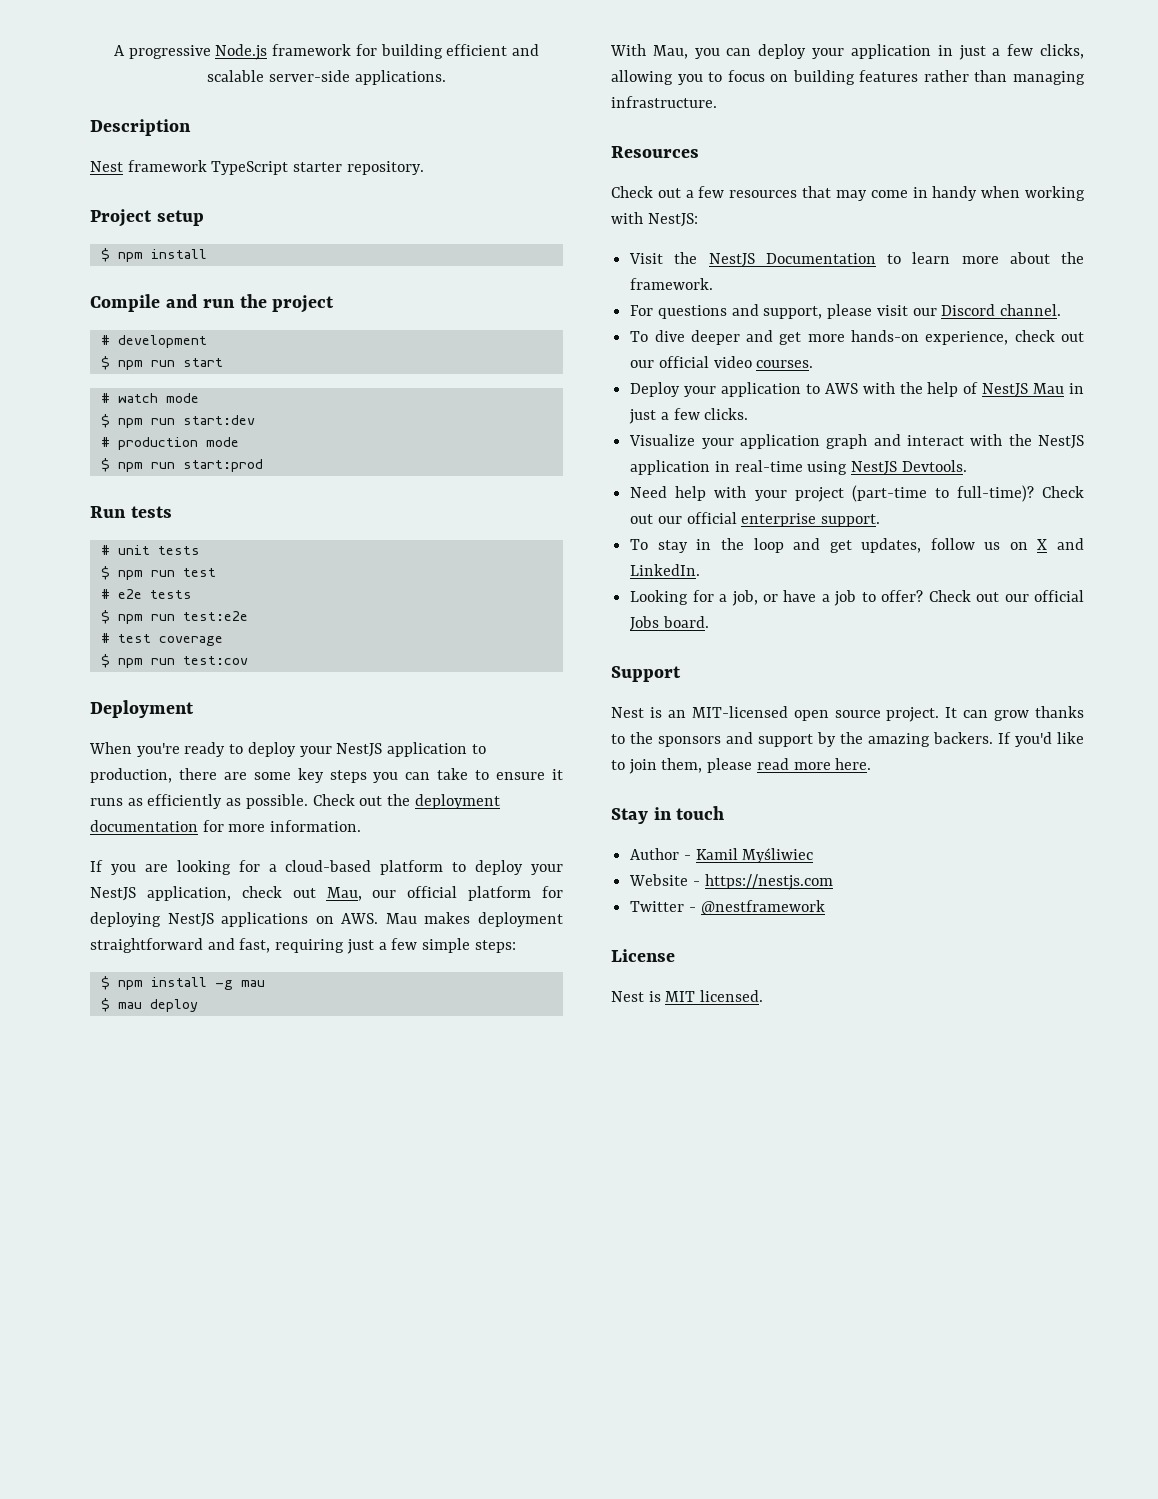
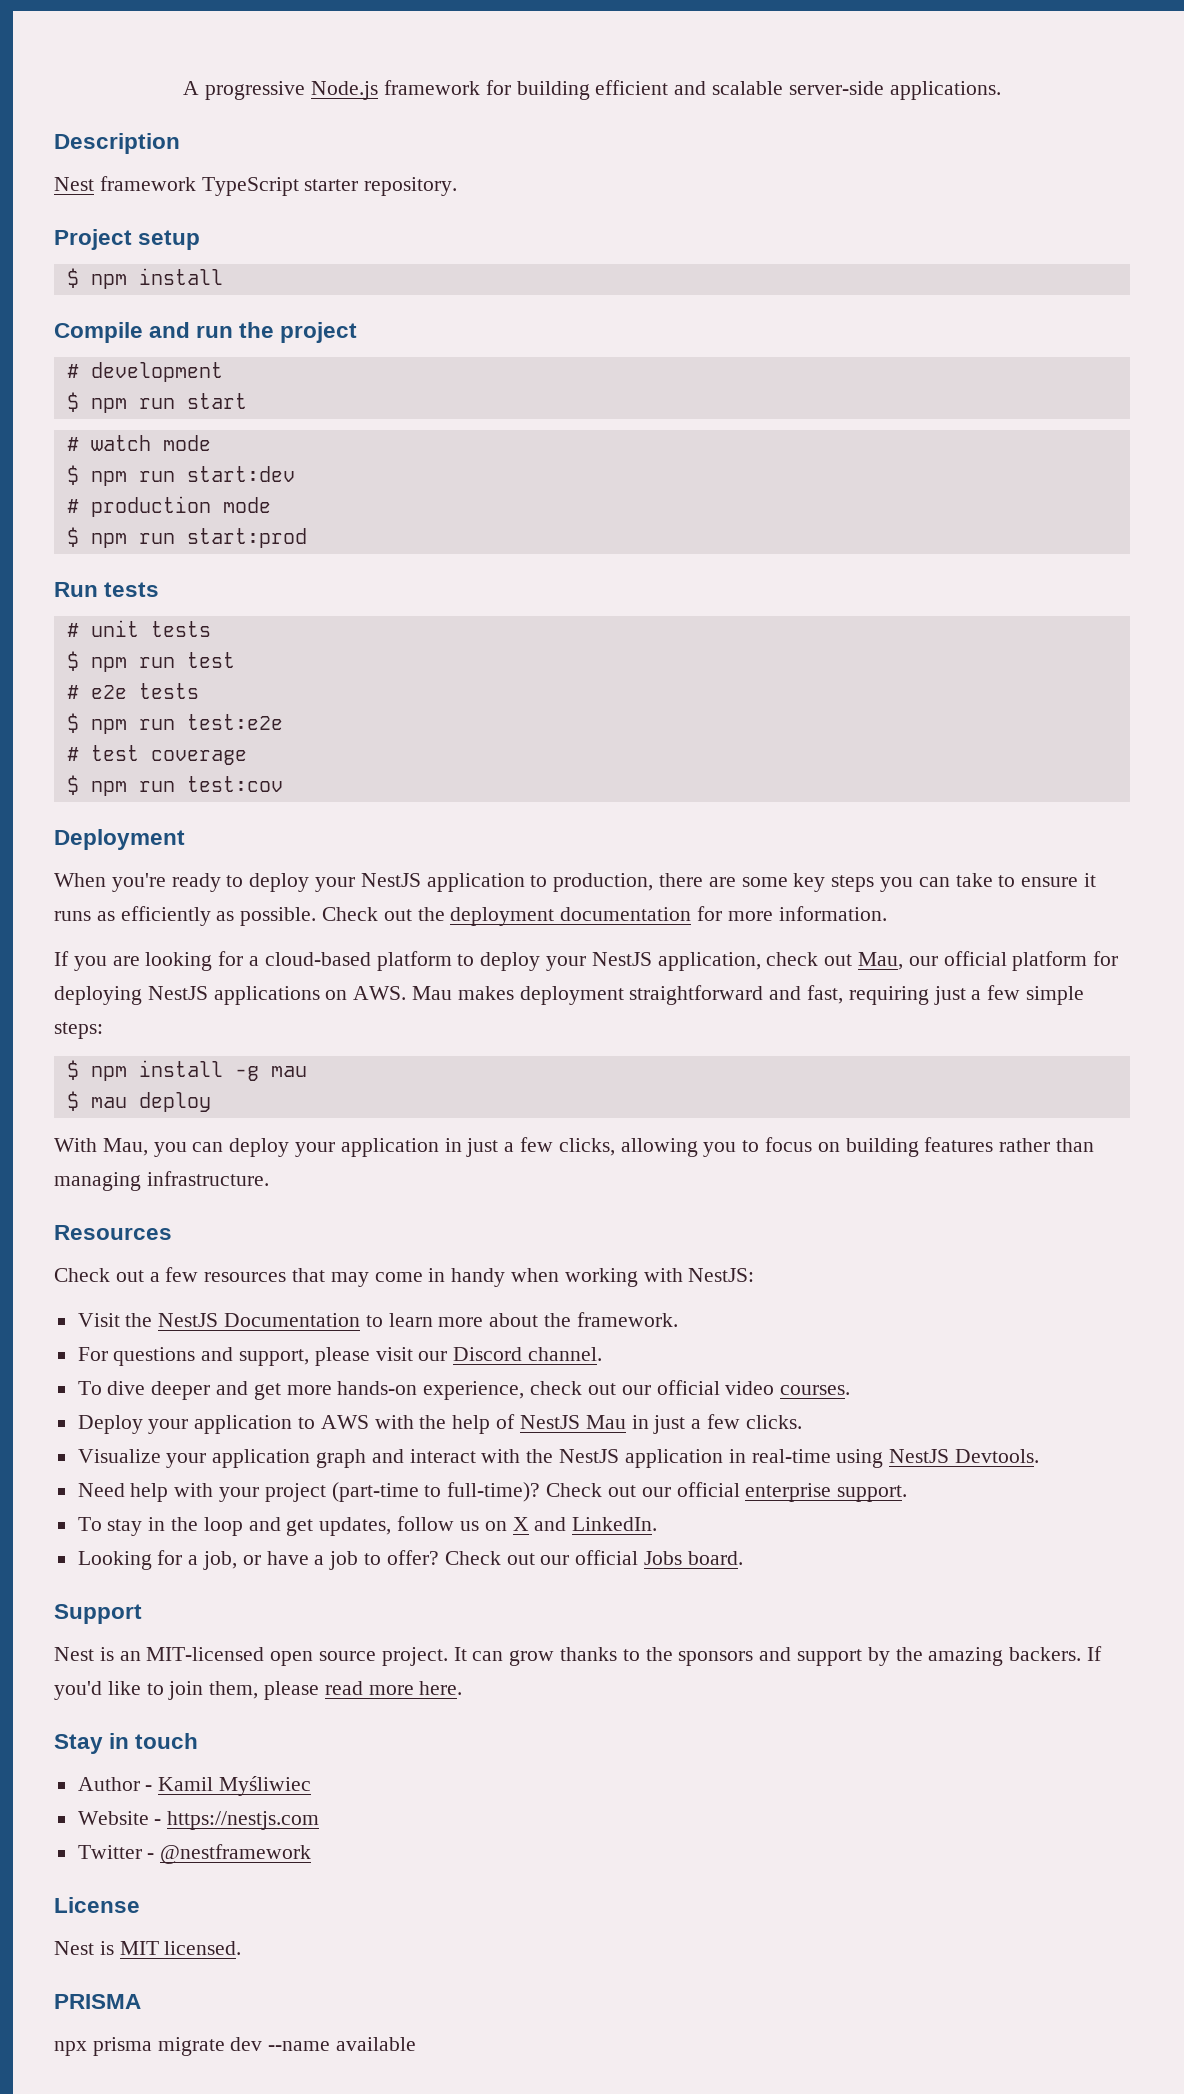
(764, 996) none -> [54,1994,141,2009] [54,2037,417,2056] // PRISMA // npx prisma migrate dev --name available

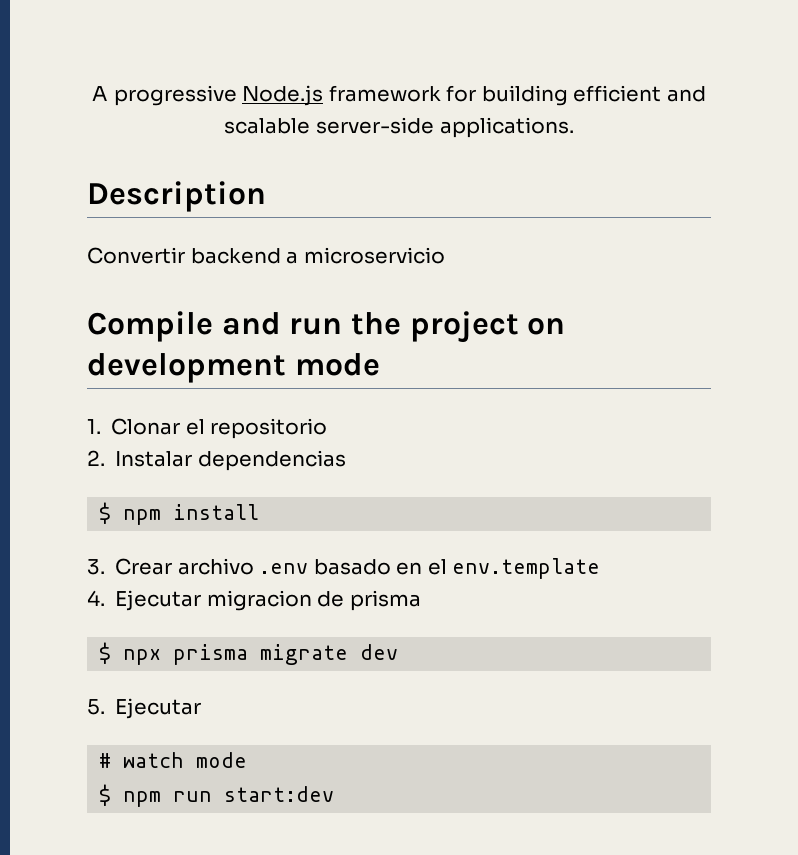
[54,176,458,196] [54,229,201,250] [66,268,223,289] Nest framework TypeScript starter repository. // Project setup // $ npm install -> [87,247,445,264] Convertir backend a microservicio
[66,362,223,382] [66,392,247,413] // # development // $ npm run start -> [527,318,566,335] [87,353,380,383] [87,418,328,439] [87,450,346,471] [99,502,260,525] [87,558,601,579] [87,590,421,611] [99,642,399,665] [87,698,202,719] on development mode // 1. Clonar el repositorio // 2. Instalar dependencias // $ npm install // 3. Crear archivo .env basado en el env.template // 4. Ejecutar migracion de prisma // $ npx prisma migrate dev // 5. Ejecutar
[66,496,271,517] [66,527,307,548] [54,582,160,597] [66,620,211,637] [66,651,235,672] [66,683,199,699] [66,713,283,734] [66,745,247,765] [66,775,283,796] [54,829,185,850] [54,873,1097,892] [54,906,887,926] [54,951,1119,971] [54,985,1085,1005] [54,1022,103,1039] [66,1060,307,1081] [66,1091,211,1112] [54,1137,1095,1157] [54,1171,269,1191] [54,1225,172,1240] [54,1267,755,1287] [77,1312,678,1327] [77,1347,603,1366] [77,1380,851,1400] [77,1414,802,1434] [77,1449,1039,1468] [77,1482,908,1502] [77,1516,658,1536] [77,1550,743,1570] [54,1604,142,1624] [54,1646,1103,1666] [54,1681,463,1700] [54,1733,199,1754] [77,1776,312,1796] [77,1811,320,1830] [77,1844,312,1864] [54,1897,140,1913] [54,1941,242,1955] [54,1994,141,2009] [54,2037,417,2056] // # production mode // $ npm run start:prod // Run tests // # unit tests // $ npm run test // # e2e tests // $ npm run test:e2e // # test coverage // $ npm run test:cov // Deployment // When you're ready to deploy your NestJS application to production, there are some key steps you can take to ensure it runs as efficiently as possible. Check out the deployment documentation for more information. // If you are looking for a cloud-based platform to deploy your NestJS application, check out Mau, our official platform for deploying NestJS applications on AWS. Mau makes deployment straightforward and fast, requiring just a few simple steps: // $ npm install -g mau // $ mau deploy // With Mau, you can deploy your application in just a few clicks, allowing you to focus on building features rather than managing infrastructure. // Resources // Check out a few resources that may come in handy when working with NestJS: // Visit the NestJS Documentation to learn more about the framework. // For questions and support, please visit our Discord channel. // To dive deeper and get more hands-on experience, check out our official video courses. // Deploy your application to AWS with the help of NestJS Mau in just a few clicks. // Visualize your application graph and interact with the NestJS application in real-time using NestJS Devtools. // Need help with your project (part-time to full-time)? Check out our official enterprise support. // To stay in the loop and get updates, follow us on X and LinkedIn. // Looking for a job, or have a job to offer? Check out our official Jobs board. // Support // Nest is an MIT-licensed open source project. It can grow thanks to the sponsors and support by the amazing backers. If you'd like to join them, please read more here. // Stay in touch // Author - Kamil Myśliwiec // Website - https://nestjs.com // Twitter - @nestframework // License // Nest is MIT licensed. // PRISMA // npx prisma migrate dev --name available -> (335, 794) none

